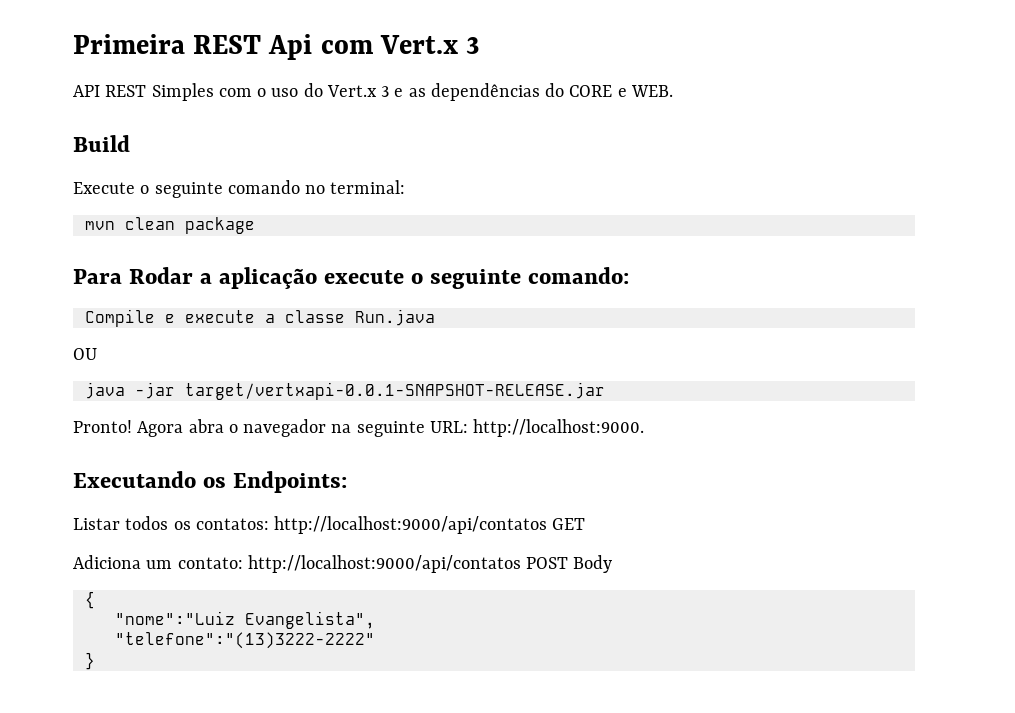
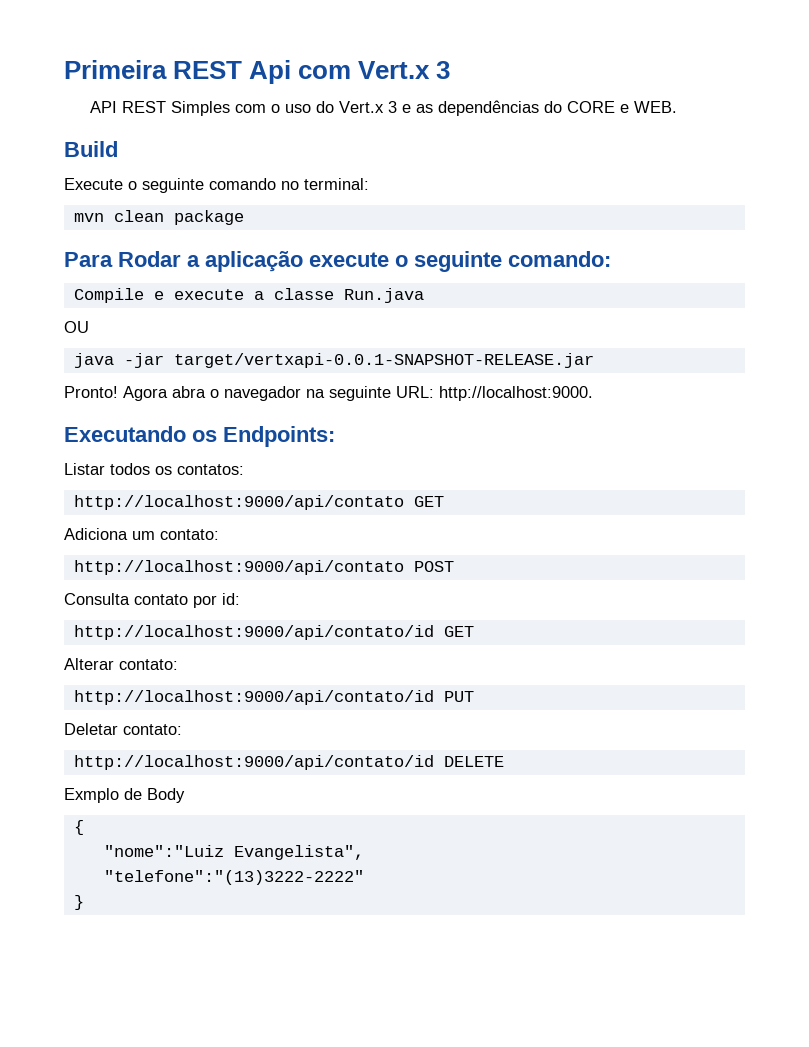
[274,516,548,534] http://localhost:9000/api/contatos -> [73,495,404,510] // http://localhost:9000/api/contato
[247,555,521,573] http://localhost:9000/api/contatos -> [73,560,404,575] // http://localhost:9000/api/contato
(569, 563) none -> [64,593,240,608] [73,625,474,640] [64,658,178,670] [73,690,474,705] [64,723,182,735] [73,755,504,770] [64,788,142,803] // Consulta contato por id: // http://localhost:9000/api/contato/id GET // Alterar contato: // http://localhost:9000/api/contato/id PUT // Deletar contato: // http://localhost:9000/api/contato/id DELETE // Exmplo de

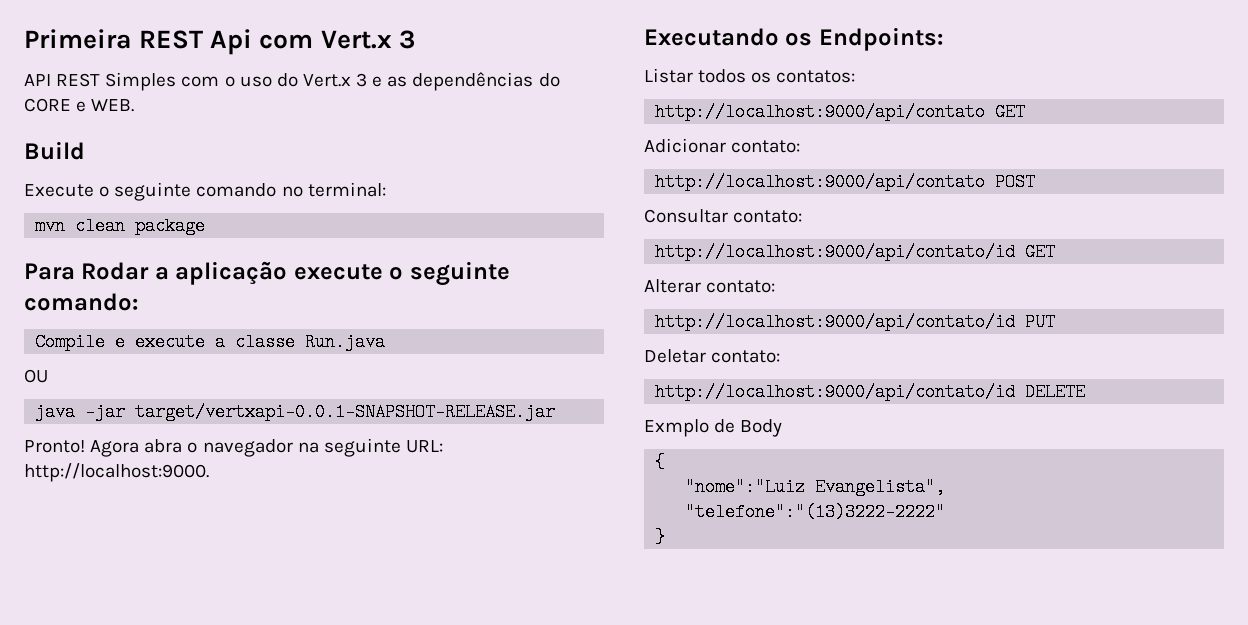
[64,528,155,540] Adiciona um -> [644,138,726,153] Adicionar
[64,593,240,608] Consulta contato por id: -> [644,209,803,223] Consultar contato:

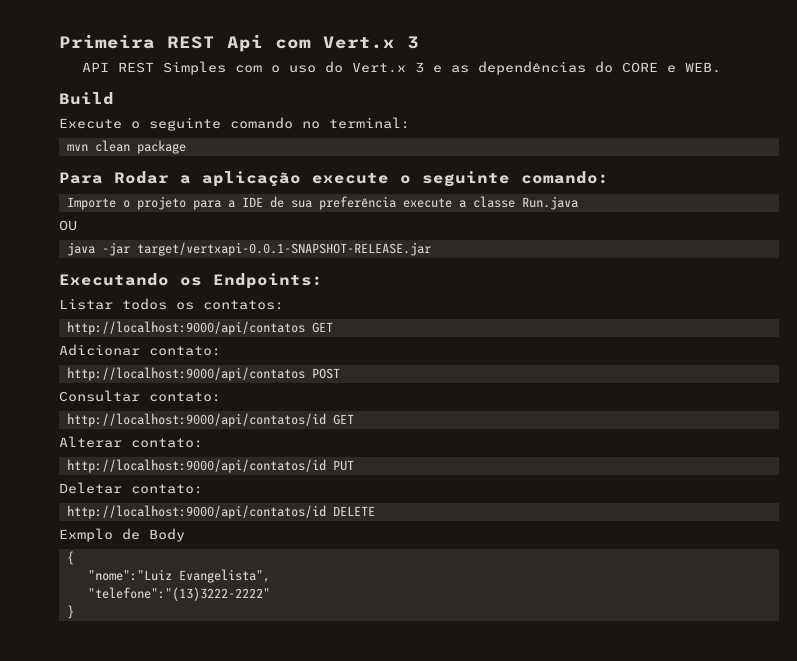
[35,333,126,351] Compile e -> [66,196,396,210] Importe o projeto para a IDE de sua preferência
[24,438,443,457] [24,463,209,482] // Pronto! Agora abra o navegador na seguinte URL: http://localhost:9000. -> (431, 249) none
[655,103,986,121] http://localhost:9000/api/contato -> [66,321,305,335] http://localhost:9000/api/contatos
[655,173,986,191] http://localhost:9000/api/contato -> [66,367,305,381] http://localhost:9000/api/contatos
[655,243,1016,261] http://localhost:9000/api/contato/id -> [66,413,326,427] http://localhost:9000/api/contatos/id
[655,313,1016,331] http://localhost:9000/api/contato/id -> [66,459,326,473] http://localhost:9000/api/contatos/id
[655,383,1016,401] http://localhost:9000/api/contato/id -> [66,505,326,519] http://localhost:9000/api/contatos/id

